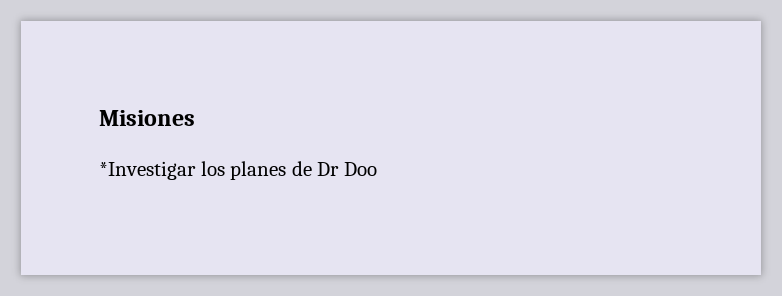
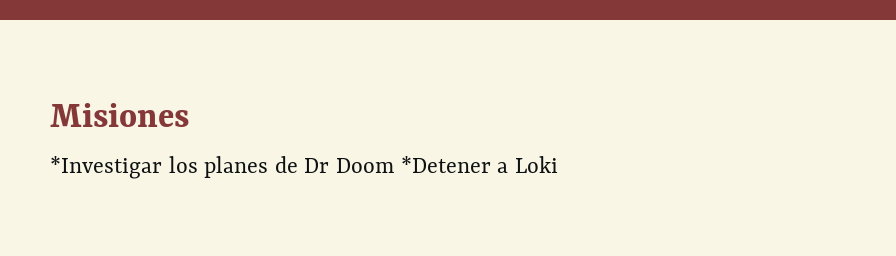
[343,162,377,176] Doo -> [336,156,558,173] Doom *Detener a Loki

